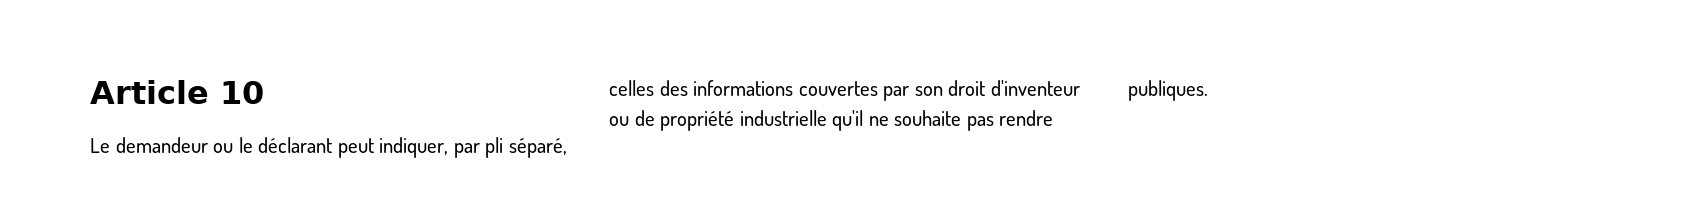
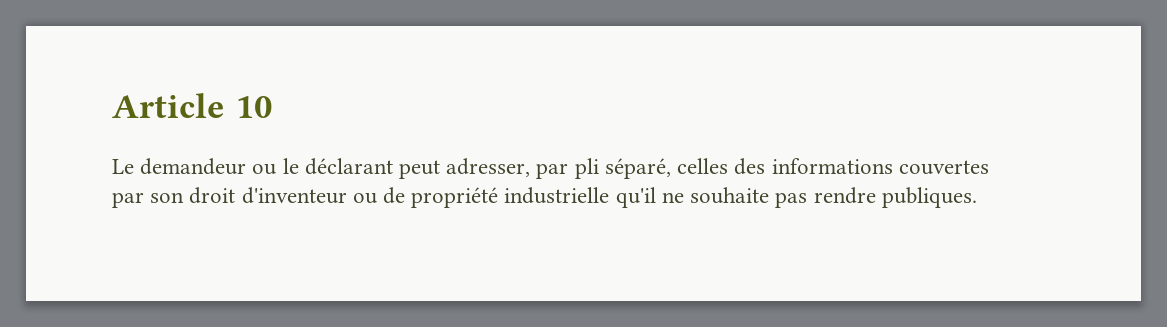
[379,137,449,158] indiquer, -> [446,158,531,177] adresser,

